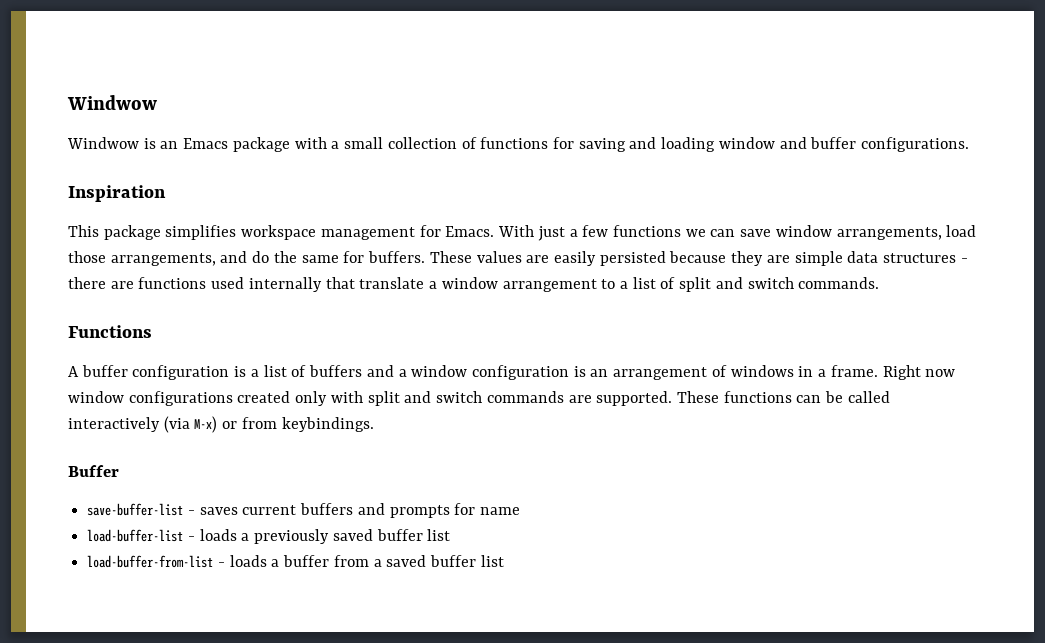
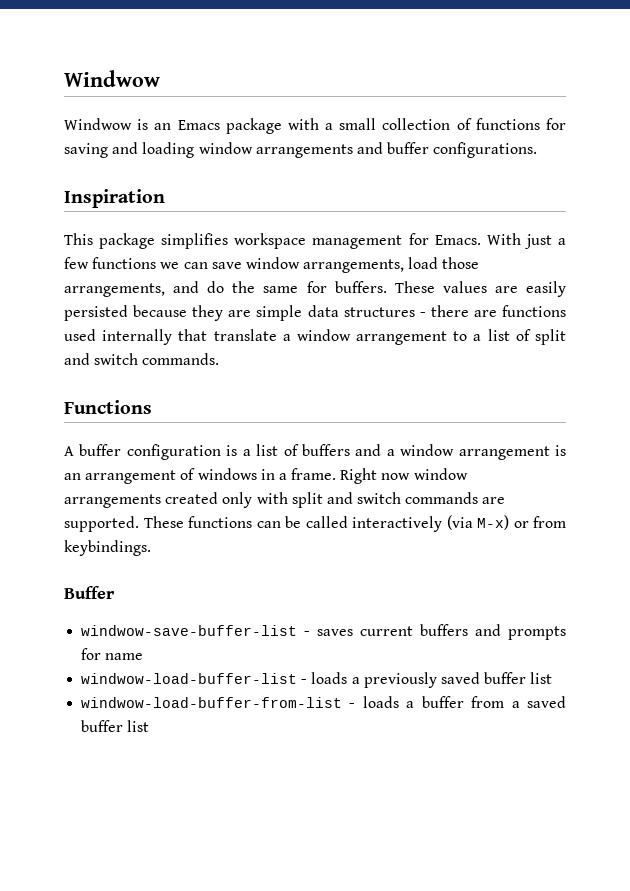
(775, 143) none -> [255,144,353,158] arrangements
[471,365,569,380] configuration -> [458,446,550,460] arrangement
[128,391,233,406] configurations -> [64,494,161,508] arrangements
[87,503,184,516] save-buffer-list -> [81,625,298,636] windwow-save-buffer-list
[87,529,184,542] load-buffer-list -> [81,673,298,684] windwow-load-buffer-list
[87,555,214,568] load-buffer-from-list -> [81,697,343,708] windwow-load-buffer-from-list

